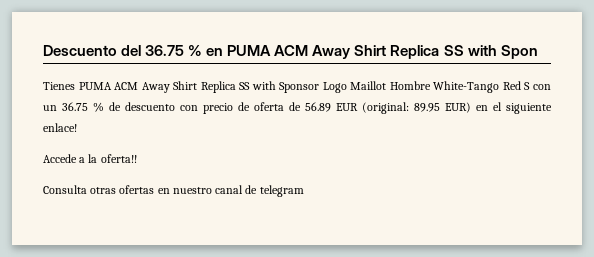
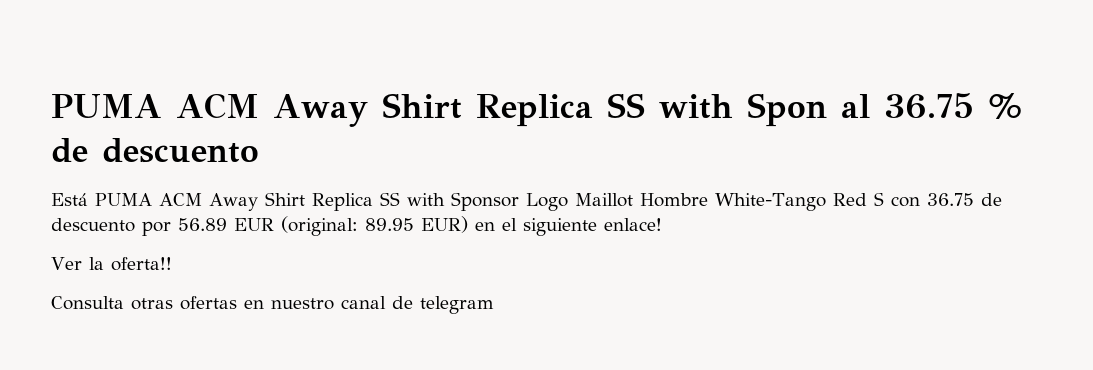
[43,45,224,56] Descuento del 36.75 % en -> (51, 106) none
[43,82,75,90] // Tienes -> [840,93,1022,119] [51,138,259,163] [51,193,88,206] al 36.75 % de descuento // Está
[43,102,301,114] un 36.75 % de descuento con precio de oferta de -> [926,193,1002,206] [51,218,171,236] 36.75 de descuento por
[43,154,86,163] Accede a -> [51,257,82,270] Ver

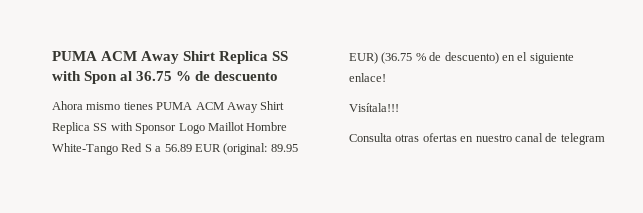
[51,193,88,206] Está -> [52,101,153,110] Ahora mismo tienes
[890,193,1002,207] [51,218,171,236] con 36.75 de descuento por -> [155,146,162,152] a
(468, 224) none -> [381,52,499,64] (36.75 % de descuento)
[51,257,172,271] Ver la oferta!! -> [349,103,399,112] Visítala!!!

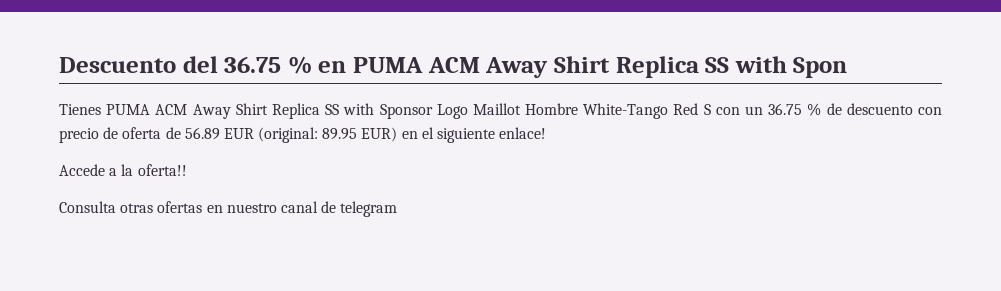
(52, 56) none -> [59,56,347,74] Descuento del 36.75 % en
[120,71,279,81] [52,101,153,110] al 36.75 % de descuento // Ahora mismo tienes -> [59,104,101,115] // Tienes
[155,146,162,152] a -> [715,103,942,116] [59,127,181,143] con un 36.75 % de descuento con precio de oferta de
[381,52,499,64] (36.75 % de descuento) -> (398, 134) none
[349,103,399,112] Visítala!!! -> [59,164,187,176] Accede a la oferta!!

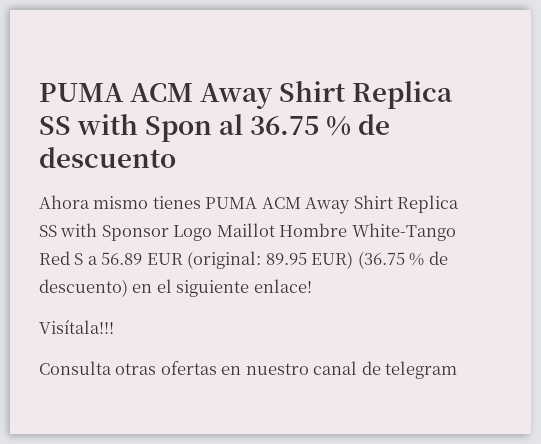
[59,56,347,74] Descuento del 36.75 % en -> (39, 92) none
[59,104,101,115] // Tienes -> [219,114,391,136] [39,147,176,168] [39,195,201,209] al 36.75 % de descuento // Ahora mismo tienes
[715,103,942,116] [59,127,181,143] con un 36.75 % de descuento con precio de oferta de -> [87,256,98,265] a
(398, 134) none -> [357,251,448,269] [39,279,128,297] (36.75 % de descuento)
[59,164,187,176] Accede a la oferta!! -> [39,320,114,334] Visítala!!!

